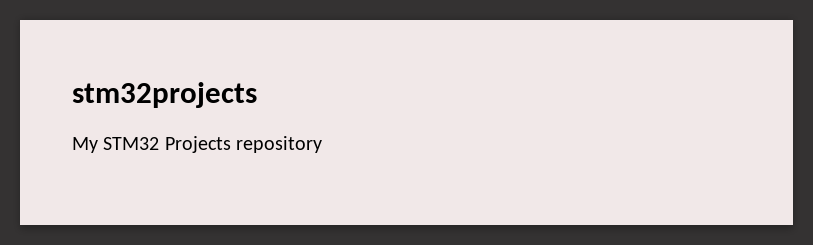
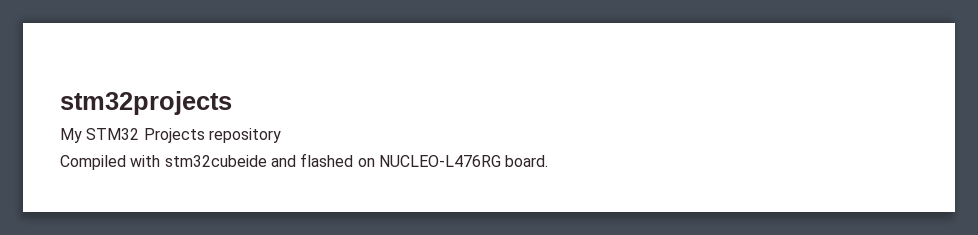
(323, 144) none -> [60,153,549,170] // Compiled with stm32cubeide and flashed on NUCLEO-L476RG board.

